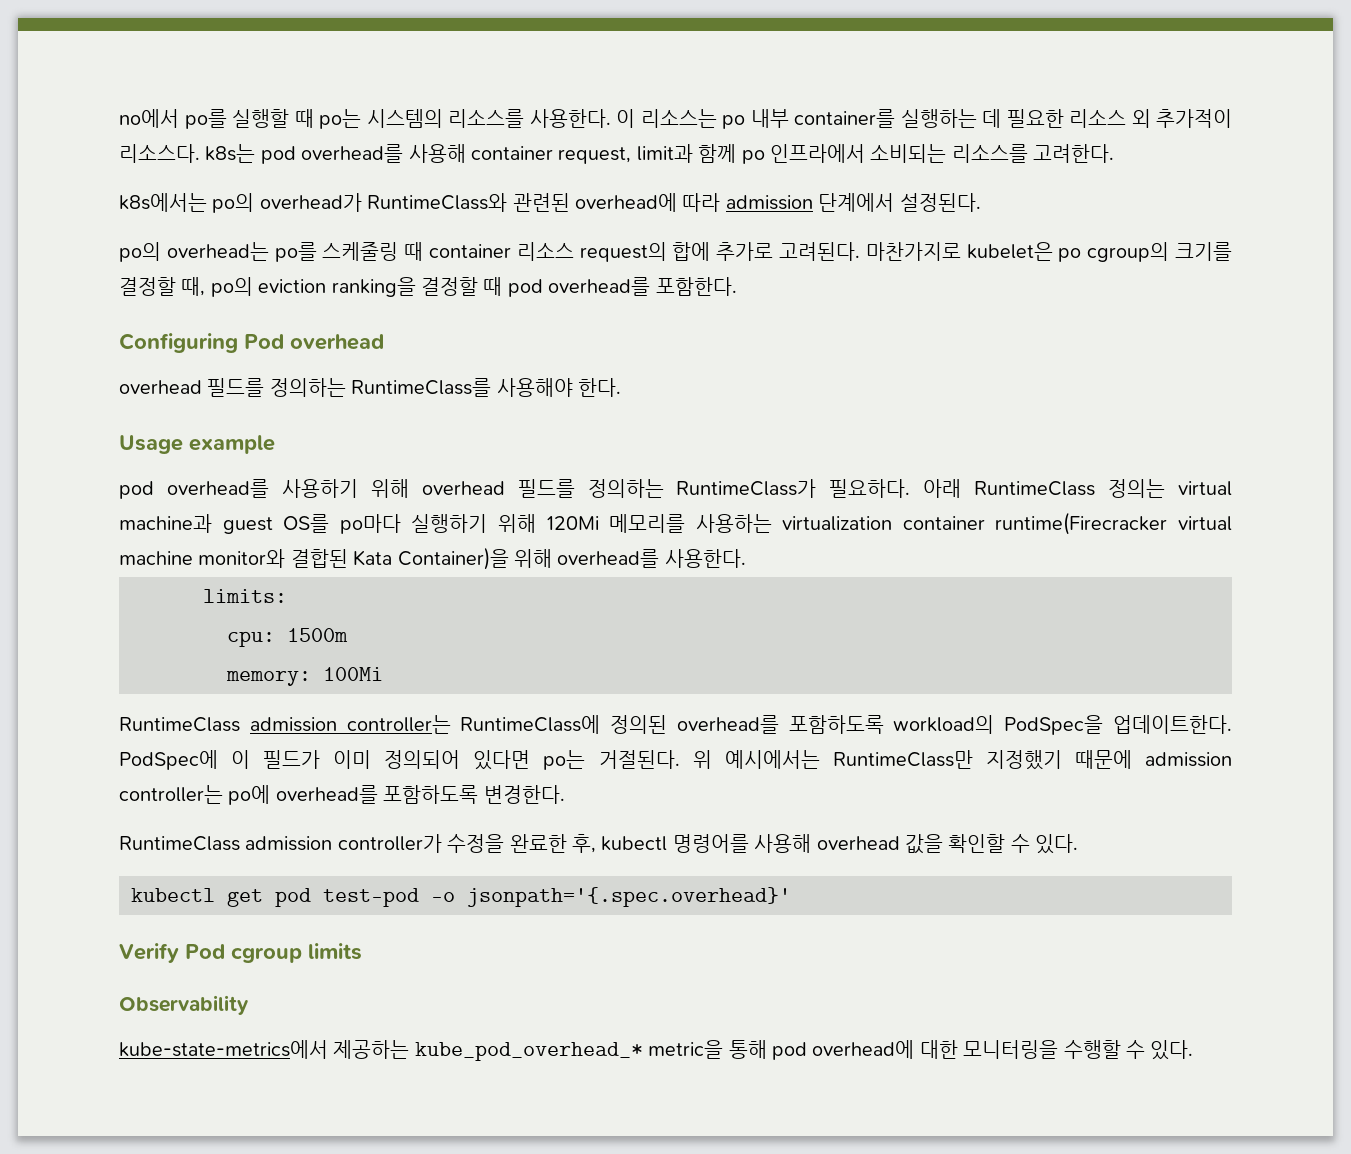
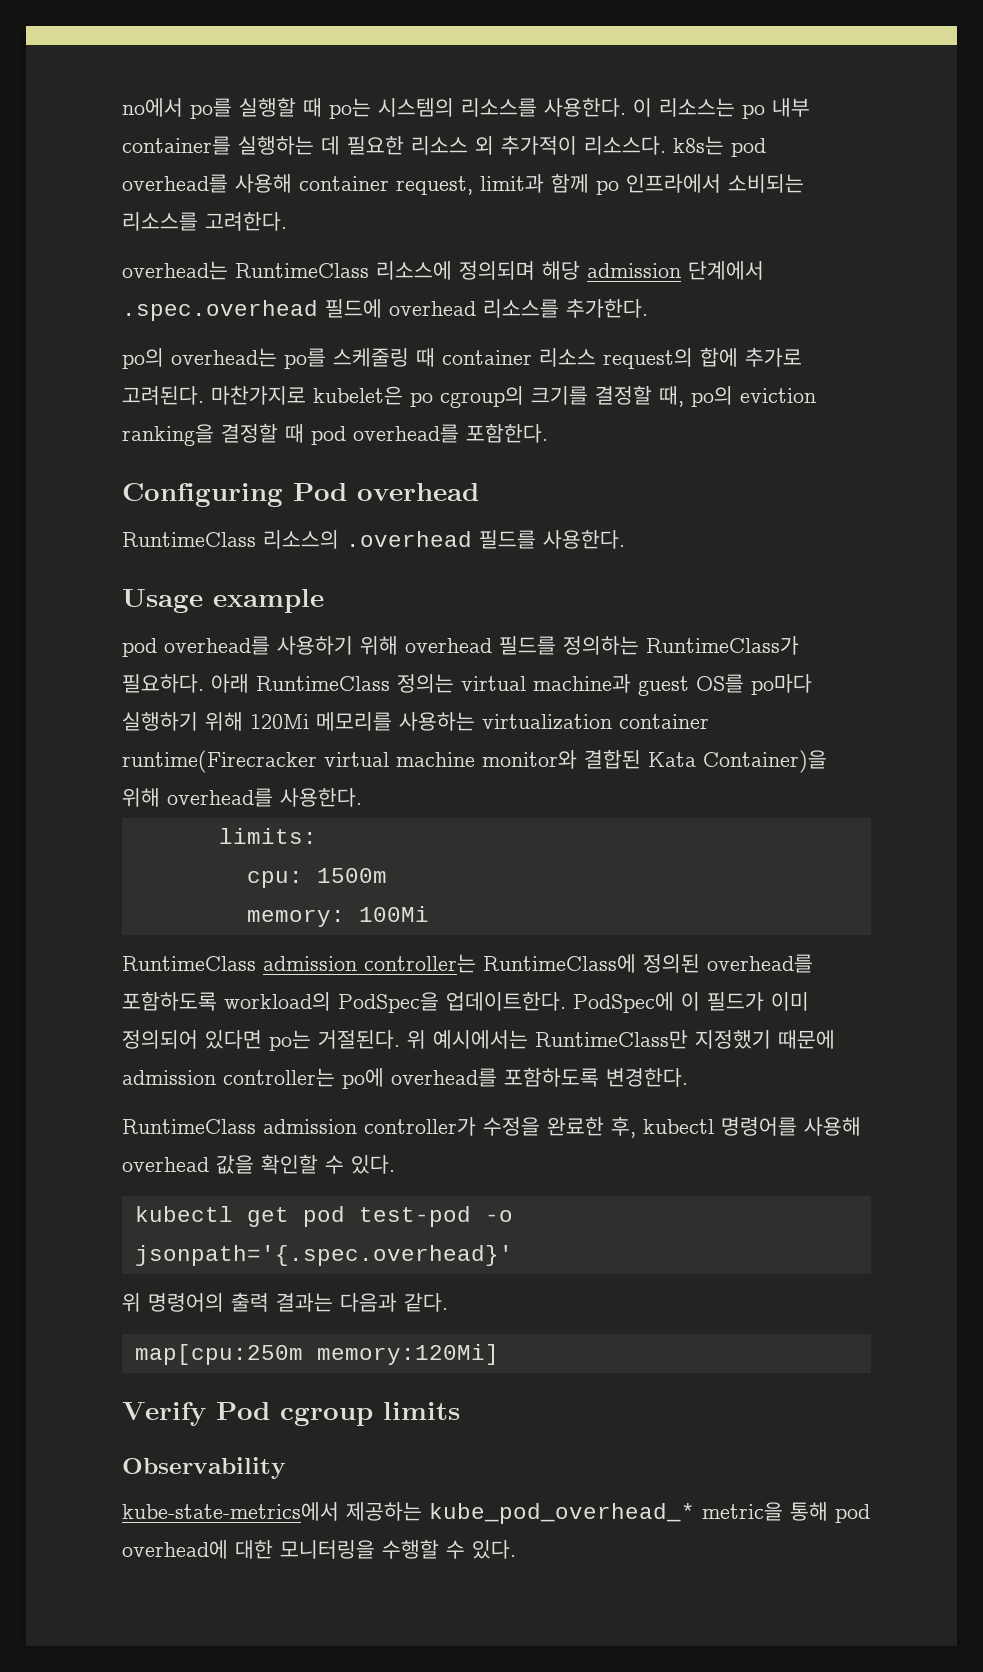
[119,193,981,213] k8s에서는 po의 overhead가 RuntimeClass와 관련된 overhead에 따라 admission 단계에서 설정된다. -> [122,261,764,280] [122,299,648,321] overhead는 RuntimeClass 리소스에 정의되며 해당 admission 단계에서 .spec.overhead 필드에 overhead 리소스를 추가한다.
[119,378,621,397] overhead 필드를 정의하는 RuntimeClass를 사용해야 한다. -> [122,530,625,549] RuntimeClass 리소스의 .overhead 필드를 사용한다.
(791, 897) none -> [122,1292,448,1312] [134,1344,499,1365] // 위 명령어의 출력 결과는 다음과 같다. // map[cpu:250m memory:120Mi]

